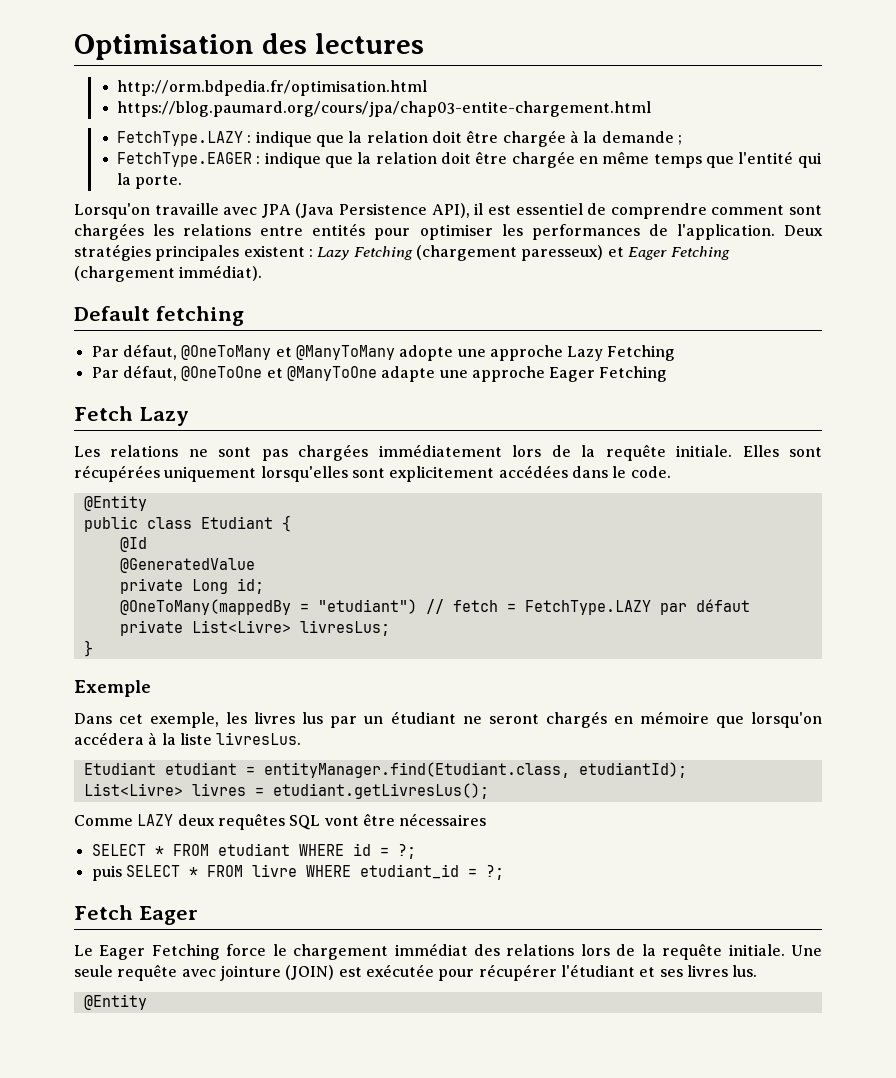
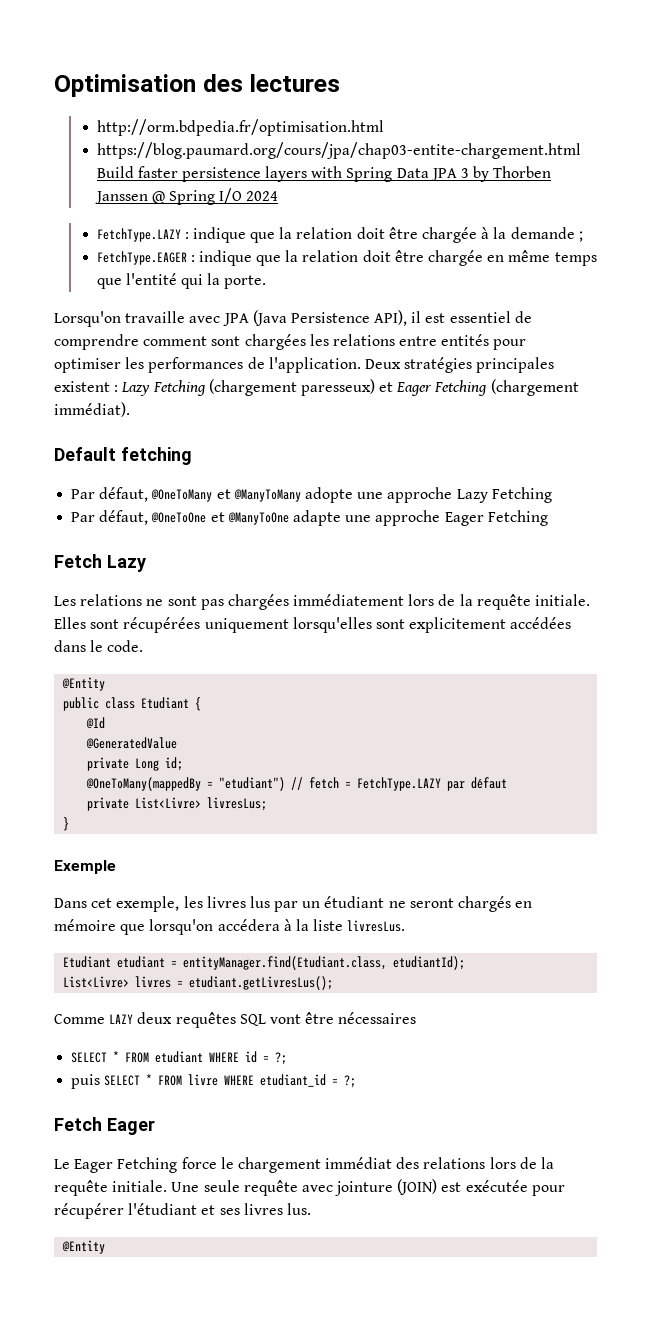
(652, 109) none -> [96,166,552,182] [94,188,279,205] Build faster persistence layers with Spring Data JPA 3 by Thorben Janssen @ Spring I/O 2024

